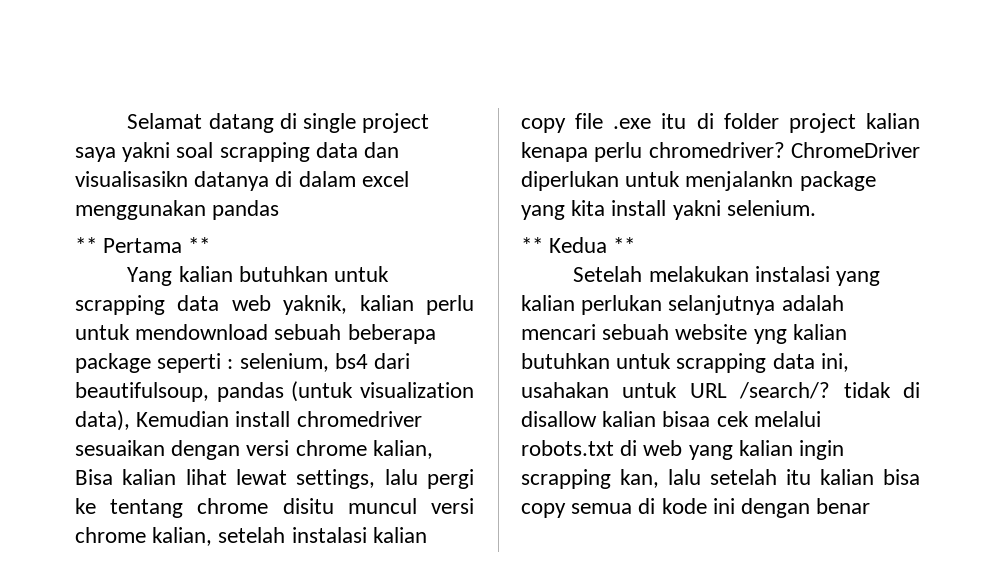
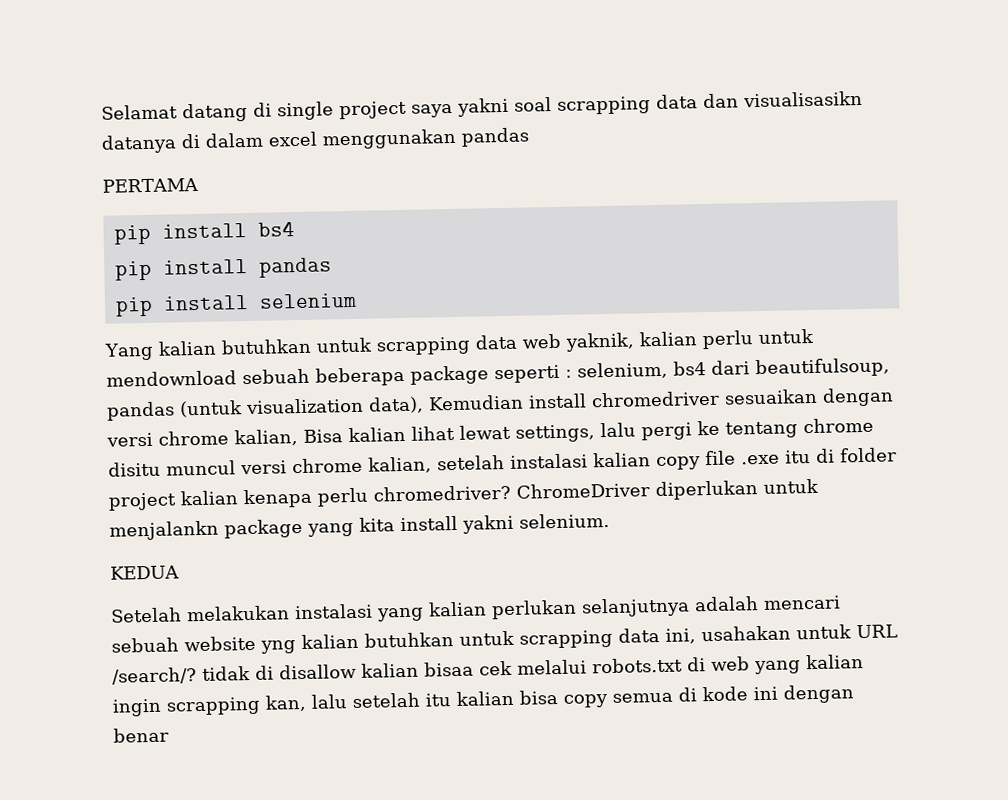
[75,237,211,253] ** Pertama ** -> [102,177,199,193] [113,221,295,245] [114,257,332,281] [114,292,357,317] PERTAMA // pip install bs4 // pip install pandas // pip install selenium
[521,237,636,253] ** Kedua ** -> [110,565,180,580] KEDUA

